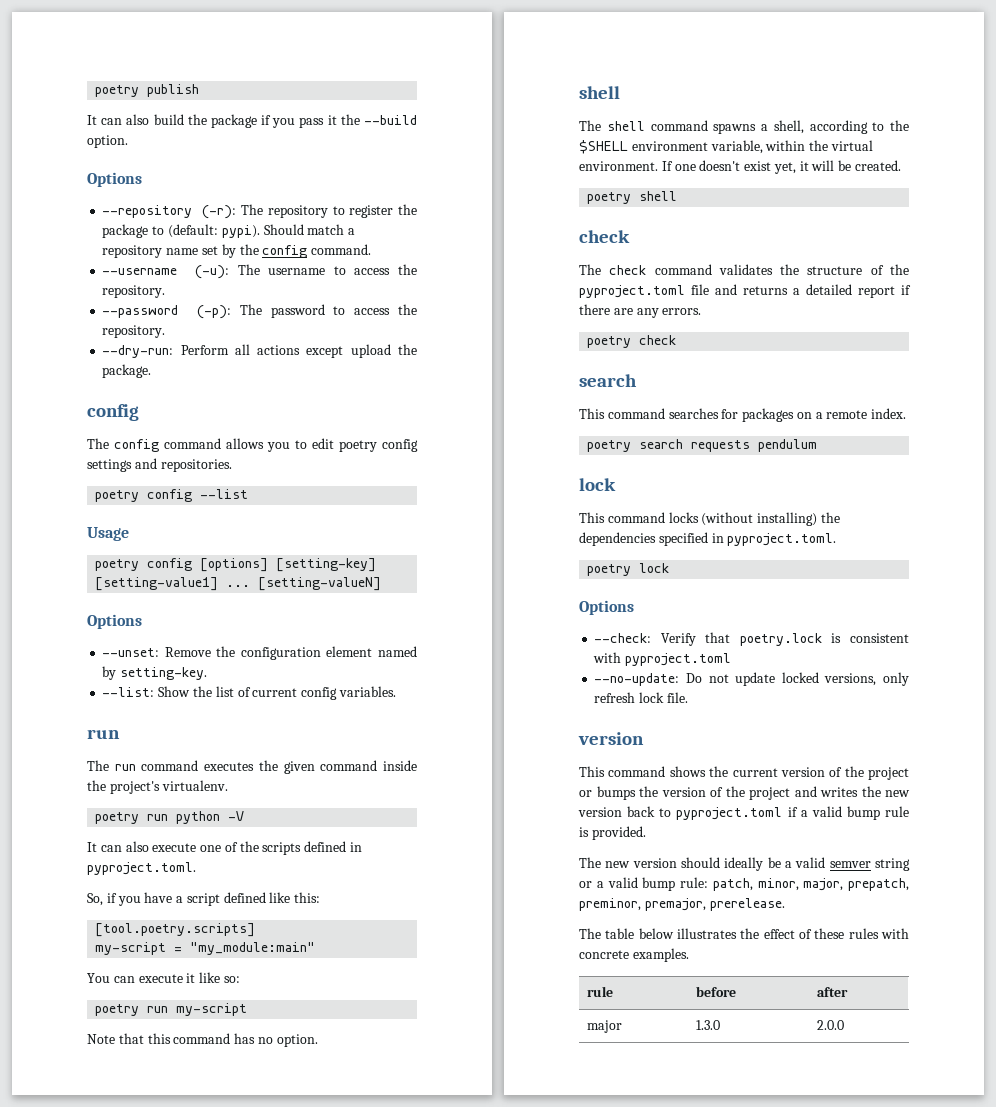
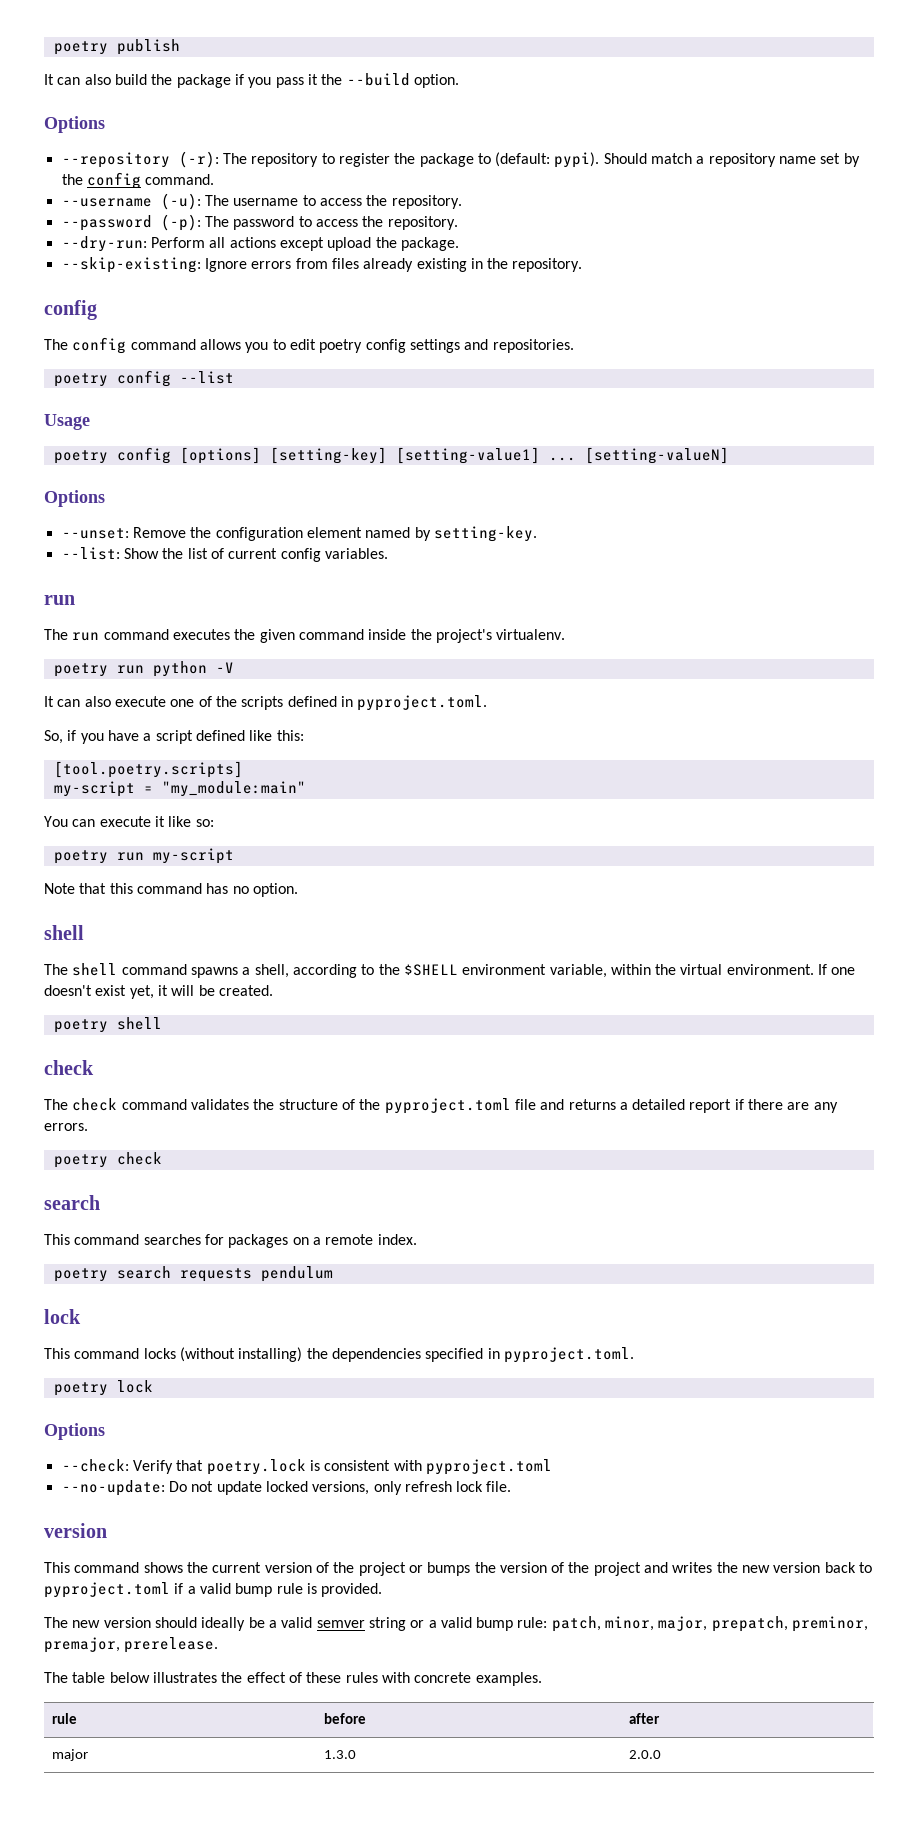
(152, 371) none -> [61,257,583,273] // --skip-existing: Ignore errors from files already existing in the repository.

